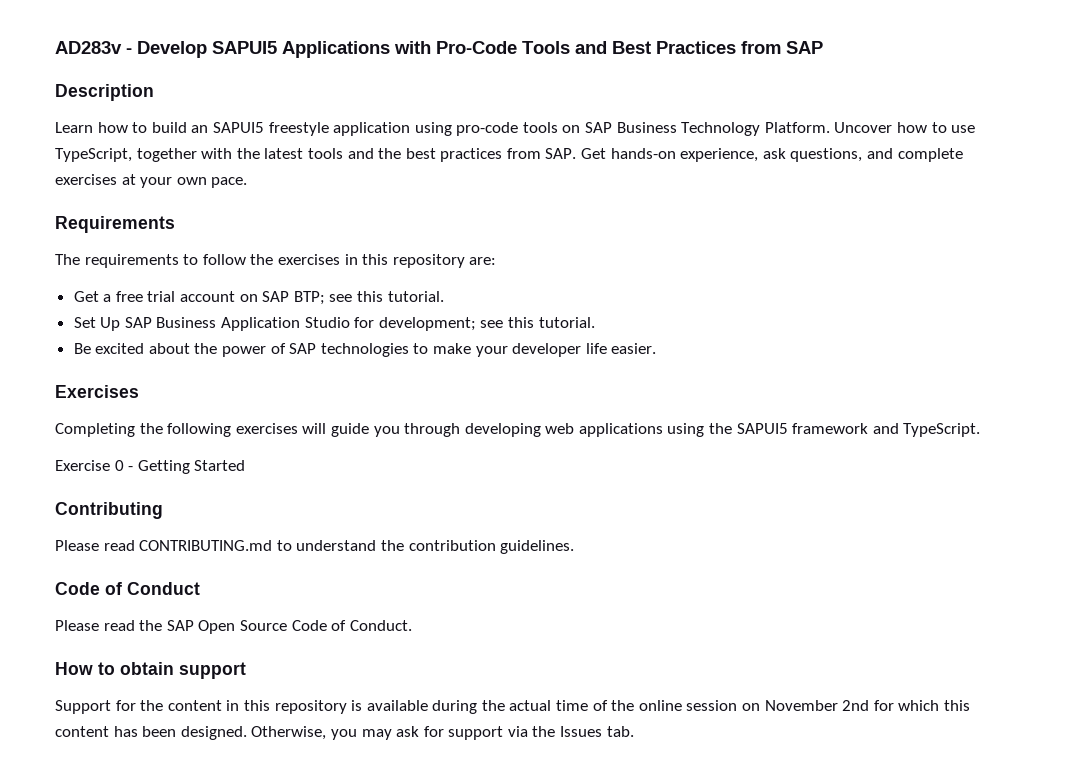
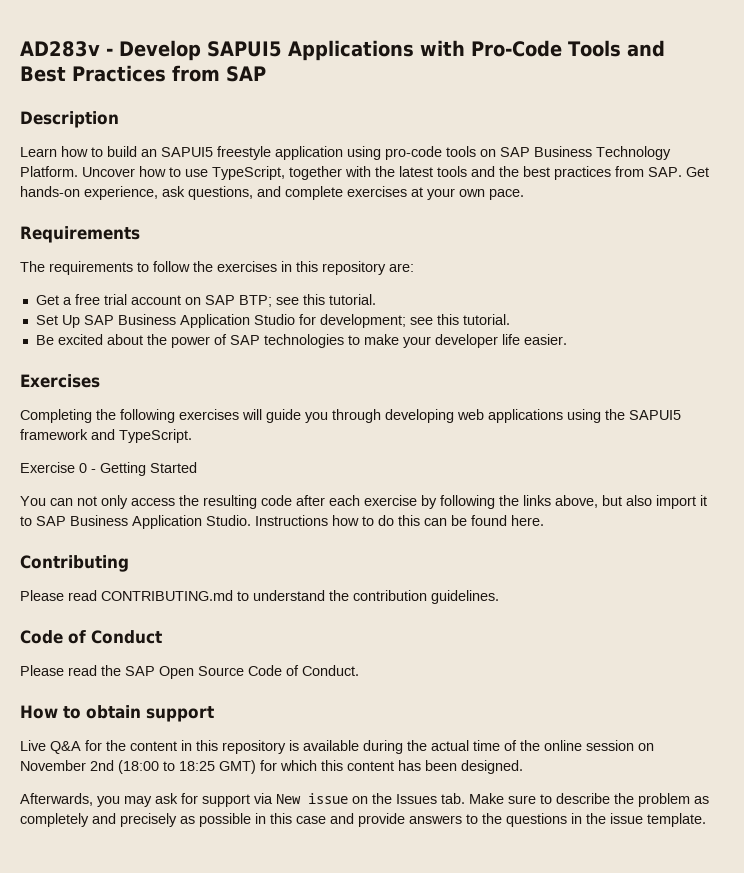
(246, 465) none -> [20,495,707,509] [20,515,544,529] // You can not only access the resulting code after each exercise by following the links above, but also import it to SAP Business Application Studio. Instructions how to do this can be found here.
[55,700,111,714] Support -> [20,740,81,754] Live Q&A
(870, 705) none -> [118,760,256,774] (18:00 to 18:25 GMT)
[251,726,327,740] Otherwise, -> [20,793,93,806] // Afterwards,
[532,726,634,737] the Issues tab. -> [276,793,709,807] [20,813,706,827] New issue on the Issues tab. Make sure to describe the problem as completely and precisely as possible in this case and provide answers to the questions in the issue template.

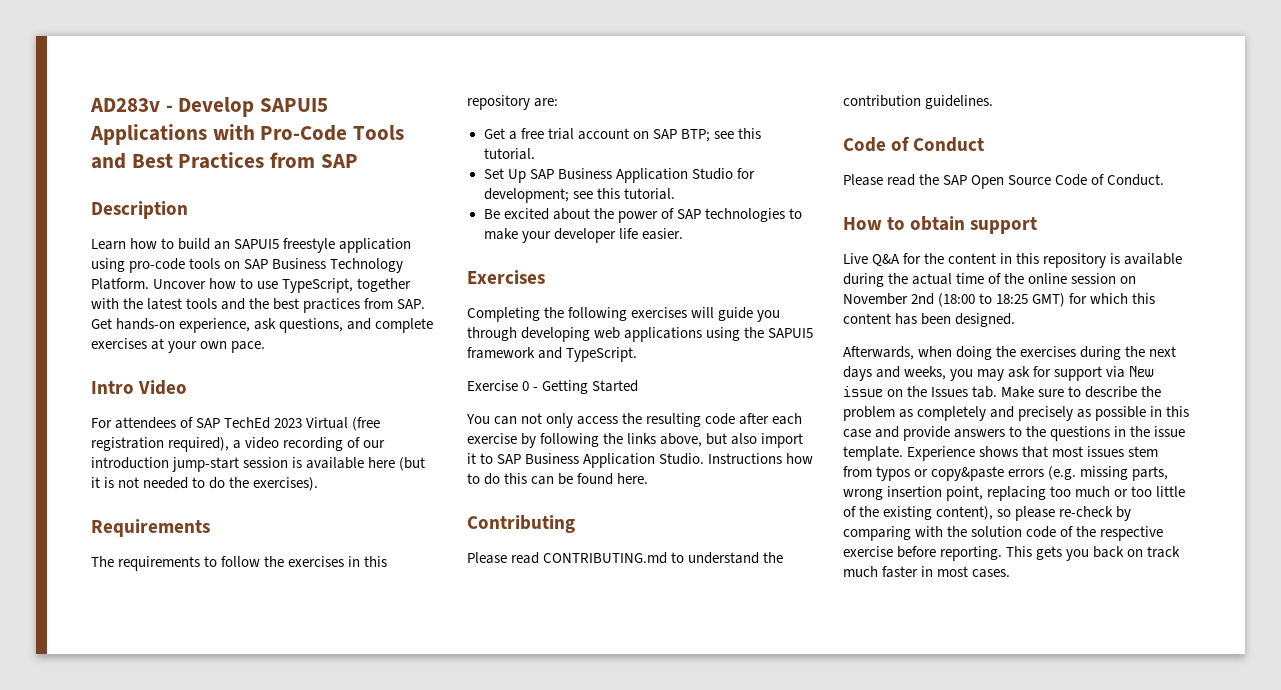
(524, 194) none -> [91,380,188,395] [91,417,381,431] [91,437,386,452] [91,457,426,472] [91,477,319,491] // Intro Video // For attendees of SAP TechEd 2023 Virtual (free registration required), a video recording of our introduction jump-start session is available here (but it is not needed to do the exercises).
(93, 799) none -> [918,346,1177,360] [843,366,947,381] when doing the exercises during the next days and weeks,
(706, 820) none -> [907,446,1159,461] [843,466,1169,481] [843,486,1186,501] [843,506,1132,521] [843,526,1164,541] [843,546,1181,561] [843,566,1011,578] Experience shows that most issues stem from typos or copy&paste errors (e.g. missing parts, wrong insertion point, replacing too much or too little of the existing content), so please re-check by comparing with the solution code of the respective exercise before reporting. This gets you back on track much faster in most cases.

